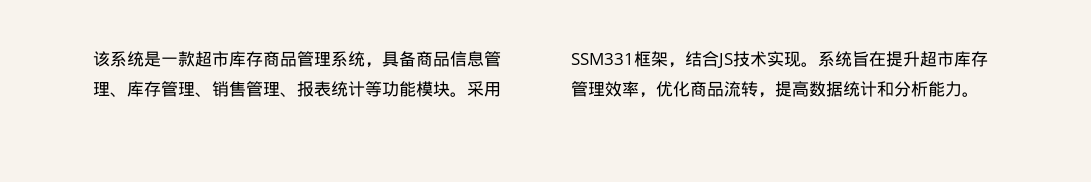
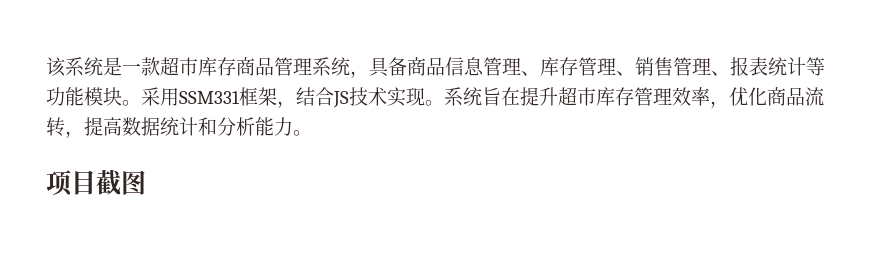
(979, 94) none -> [46,169,146,196] // 项目截图

